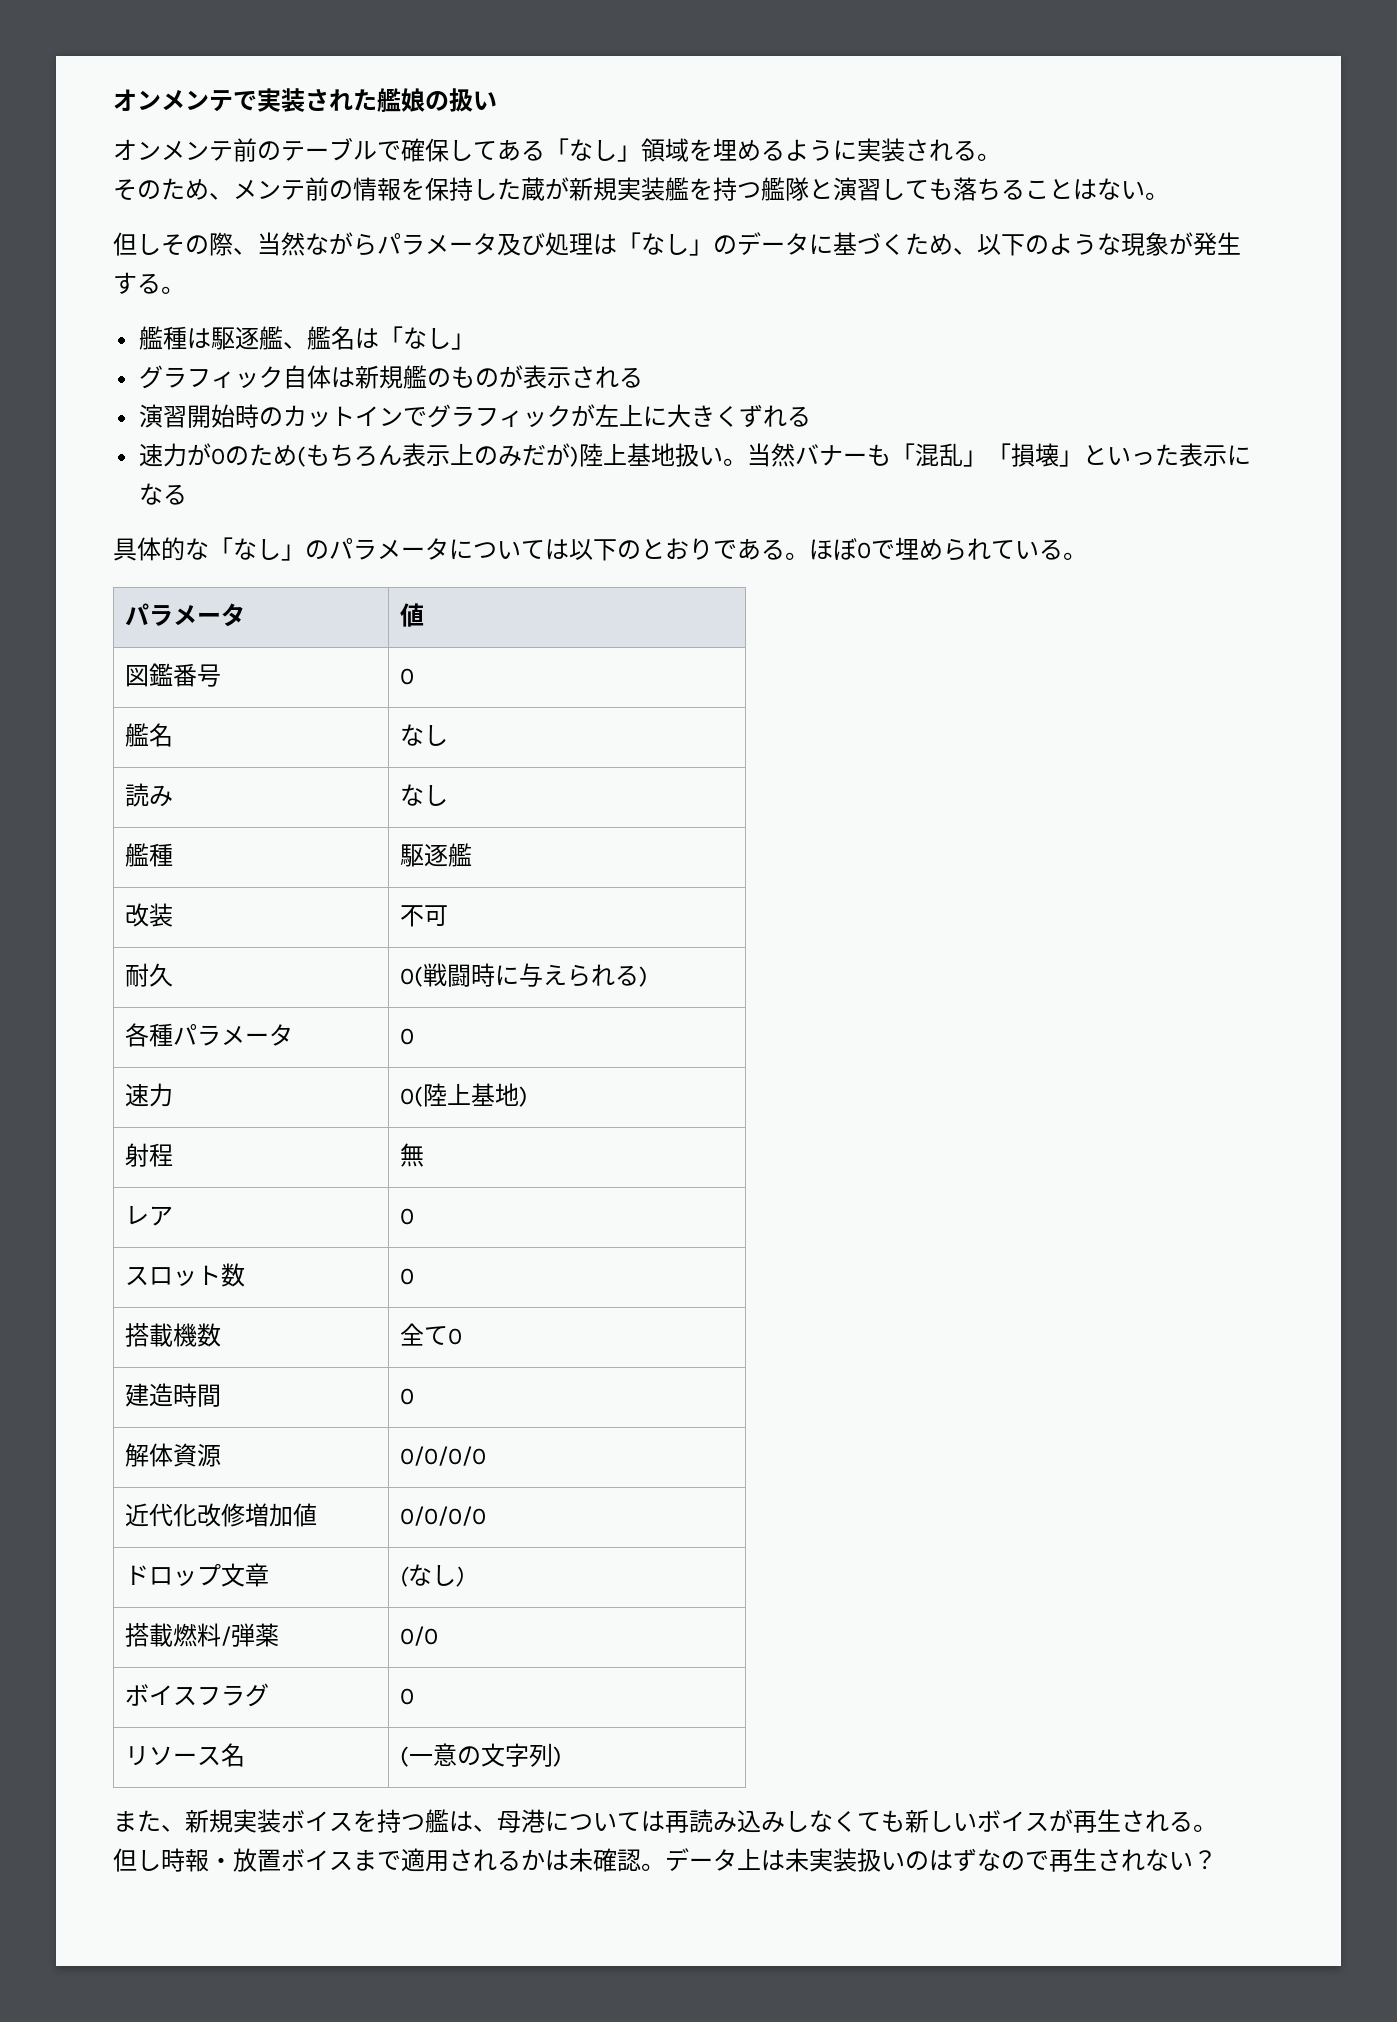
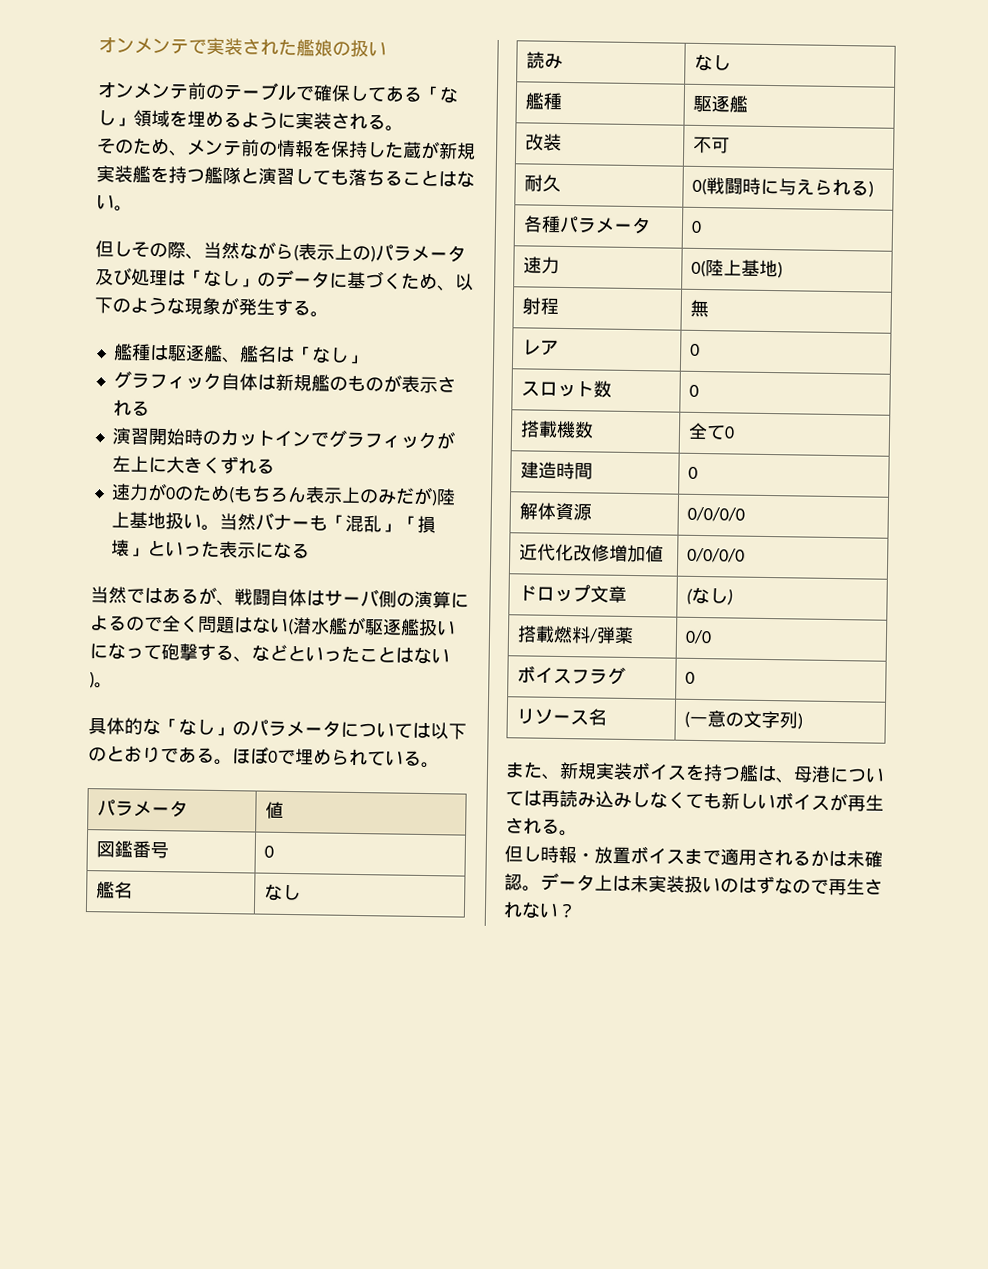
(377, 244) none -> [293,243,376,263] (表示上の)
(188, 494) none -> [90,586,469,609] [90,615,456,637] [89,642,450,665] [89,671,113,689] // 当然ではあるが、戦闘自体はサーバ側の演算によるので全く問題はない(潜水艦が駆逐艦扱いになって砲撃する、などといったことはない)。

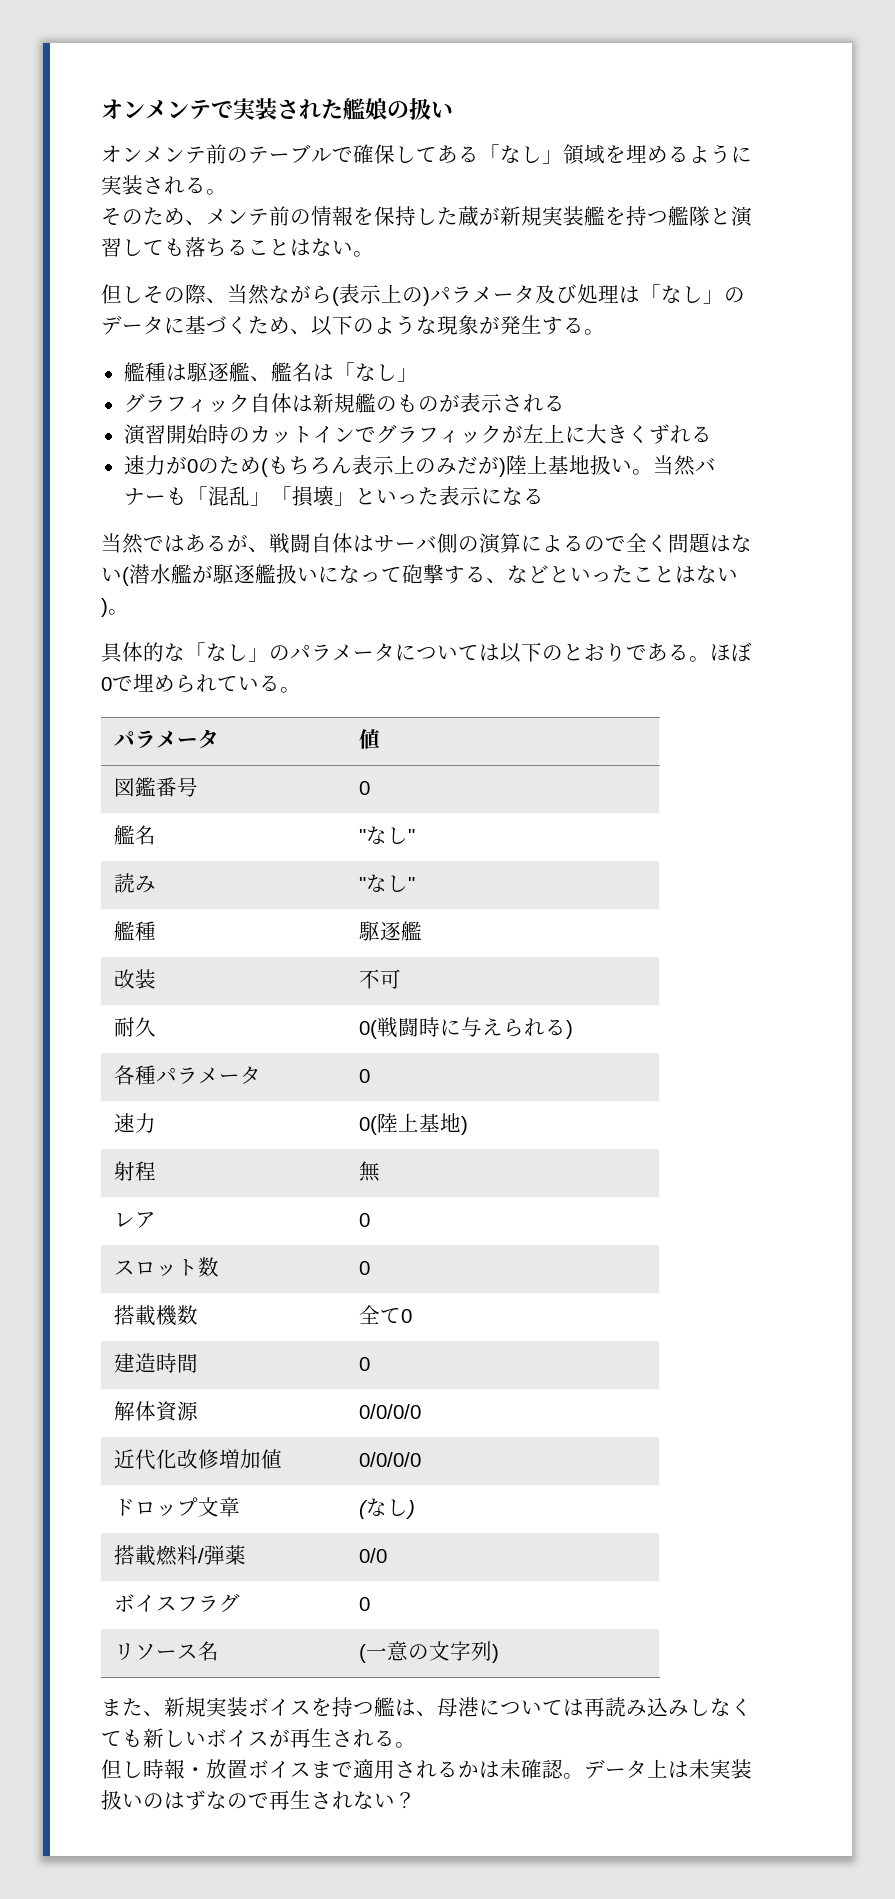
[264,883,302,901] なし -> [359,826,416,844] "なし"
[694,53,732,72] なし -> [359,874,416,892] "なし"

